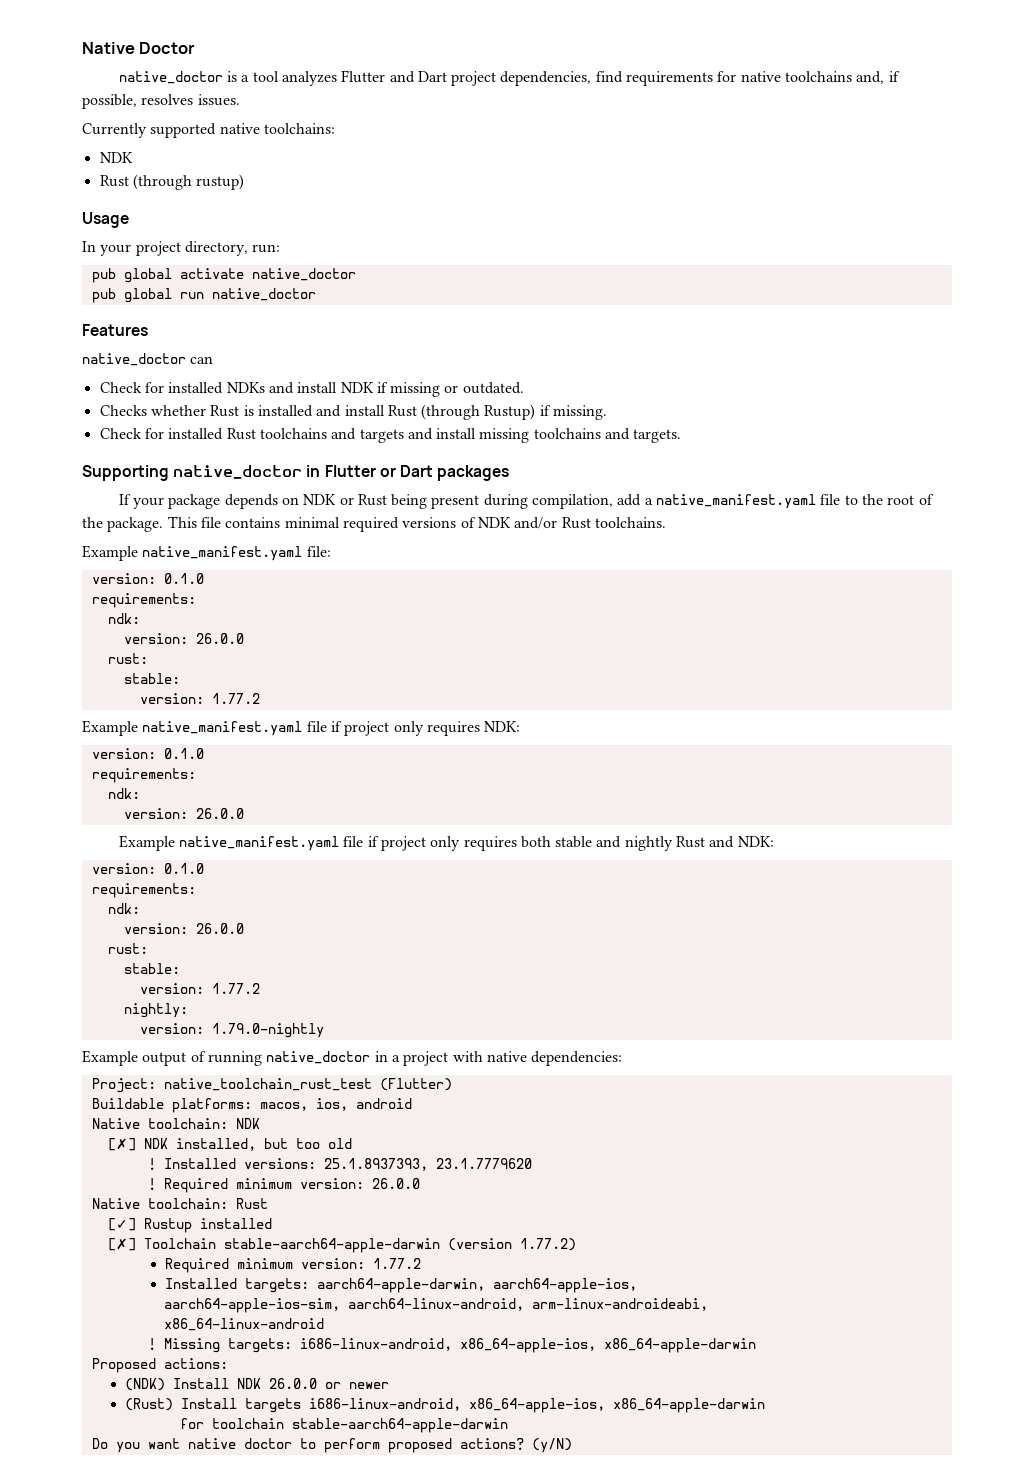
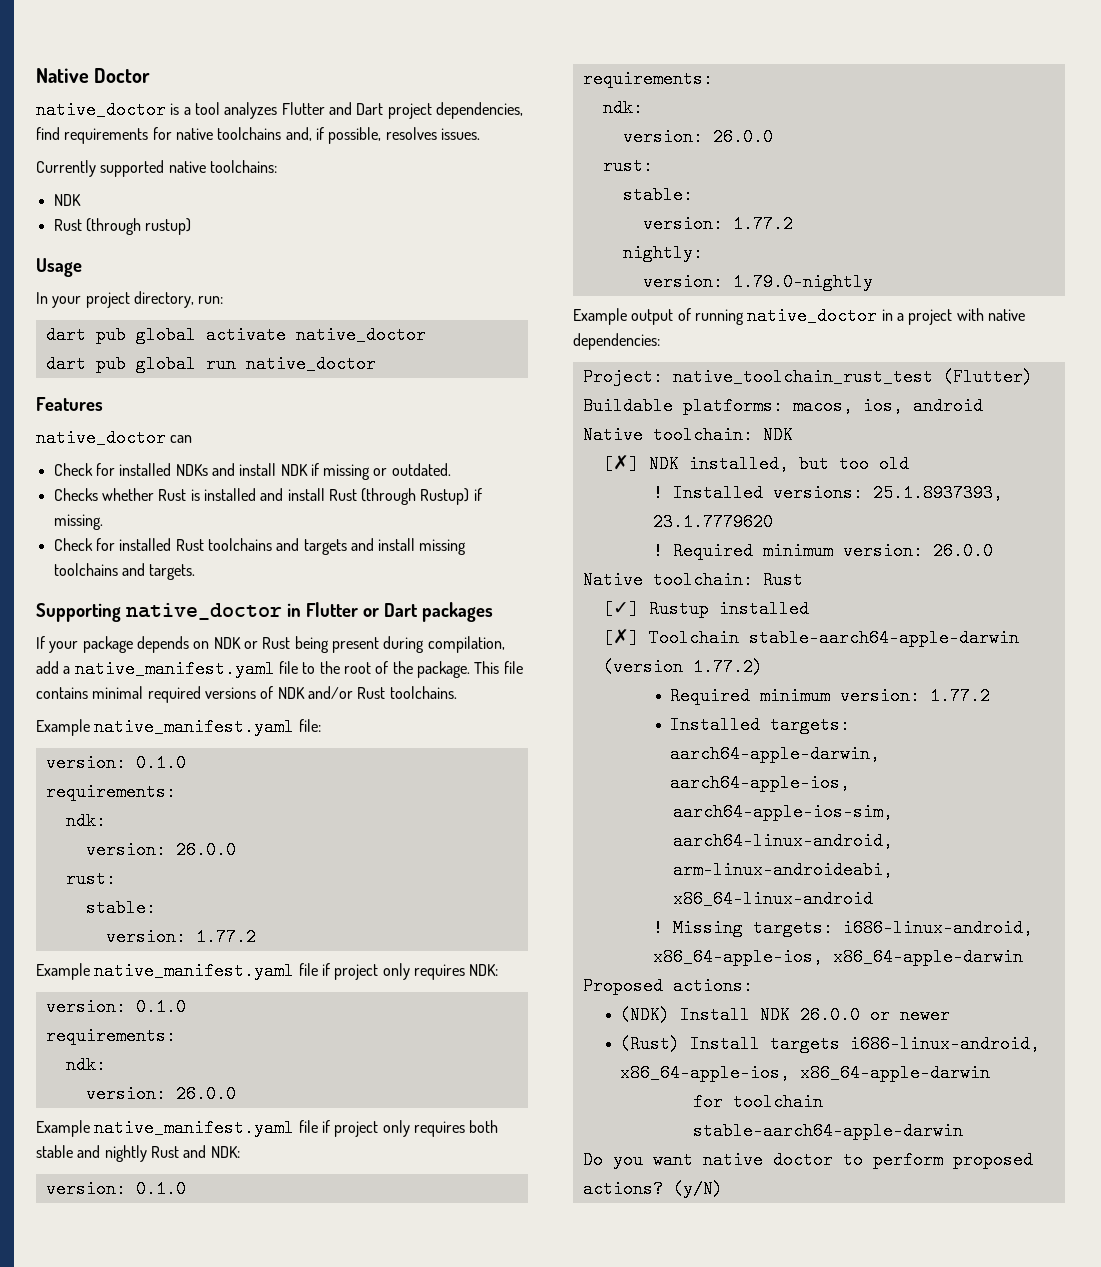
(281, 248) none -> [45,326,86,344] dart
(356, 274) none -> [45,355,86,373] dart

